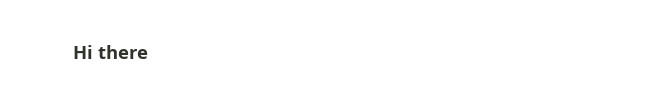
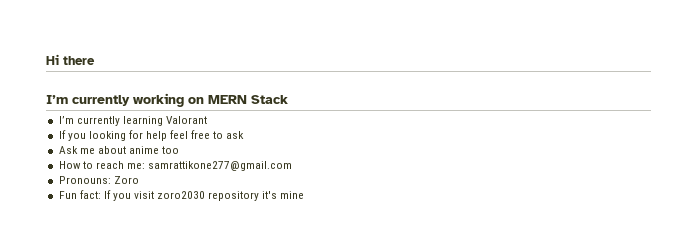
(148, 52) none -> [46,93,288,107] [58,116,207,126] [58,130,245,141] [58,146,180,154] [58,161,293,171] [58,176,139,184] [58,190,305,201] // I’m currently working on MERN Stack // I’m currently learning Valorant // If you looking for help feel free to ask // Ask me about anime too // How to reach me: samrattikone277@gmail.com // Pronouns: Zoro // Fun fact: If you visit zoro2030 repository it's mine

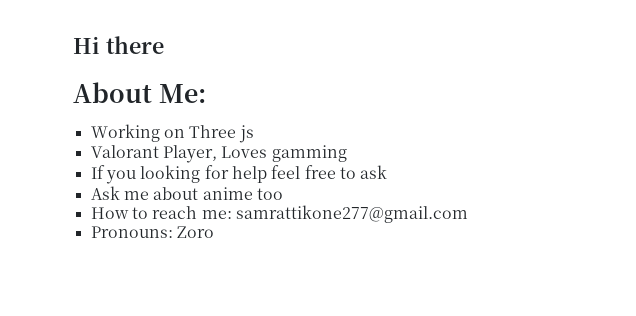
[46,93,288,107] [58,116,207,126] I’m currently working on MERN Stack // I’m currently learning Valorant -> [73,82,206,103] [90,124,254,143] [90,145,347,163] About Me: // Working on Three js // Valorant Player, Loves gamming
[58,190,305,201] // Fun fact: If you visit zoro2030 repository it's mine -> (214, 232) none

